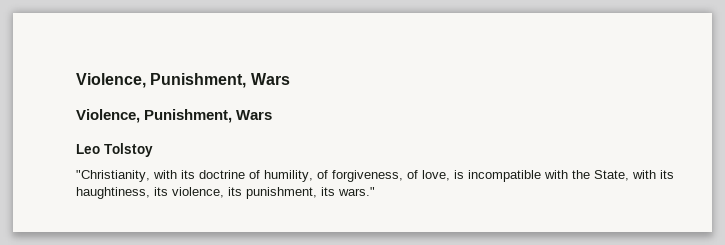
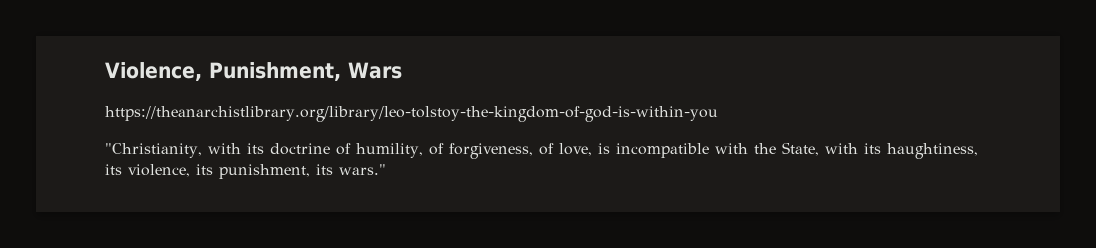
[76,73,290,88] [76,109,273,123] [76,143,153,157] Violence, Punishment, Wars // Violence, Punishment, Wars // Leo Tolstoy -> [105,62,402,81] [105,106,718,122] Violence, Punishment, Wars // https://theanarchistlibrary.org/library/leo-tolstoy-the-kingdom-of-god-is-within-you

